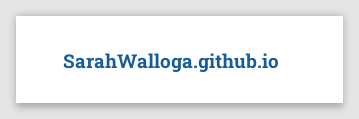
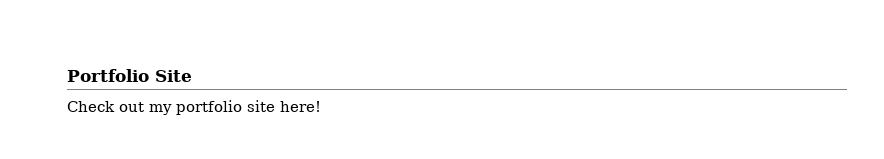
[63,53,279,73] SarahWalloga.github.io -> [67,69,192,82] [67,100,321,115] Portfolio Site // Check out my portfolio site here!

